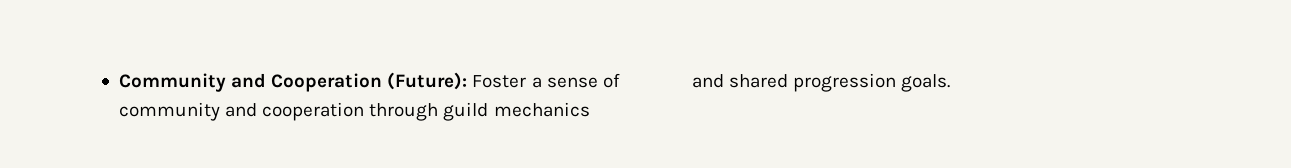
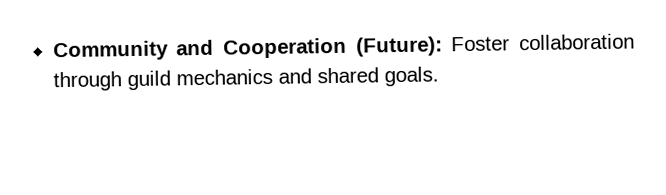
[531,73,620,88] [118,102,365,121] a sense of community and cooperation -> [519,33,635,51] collaboration
[793,73,897,92] progression -> (379, 75) none

